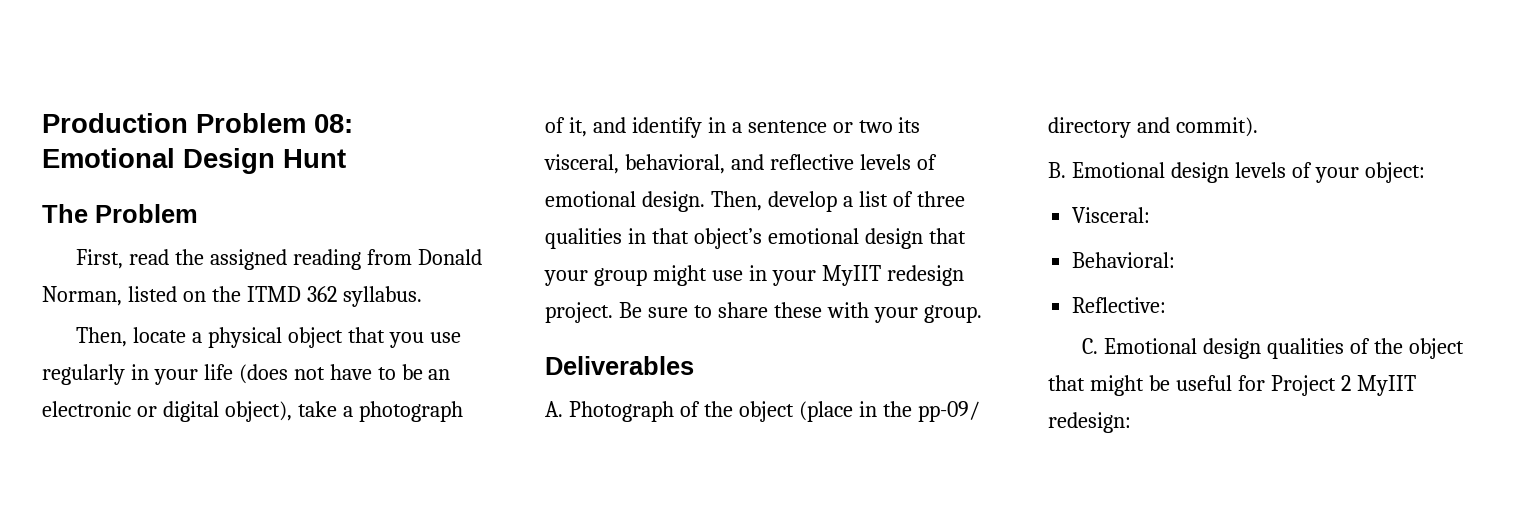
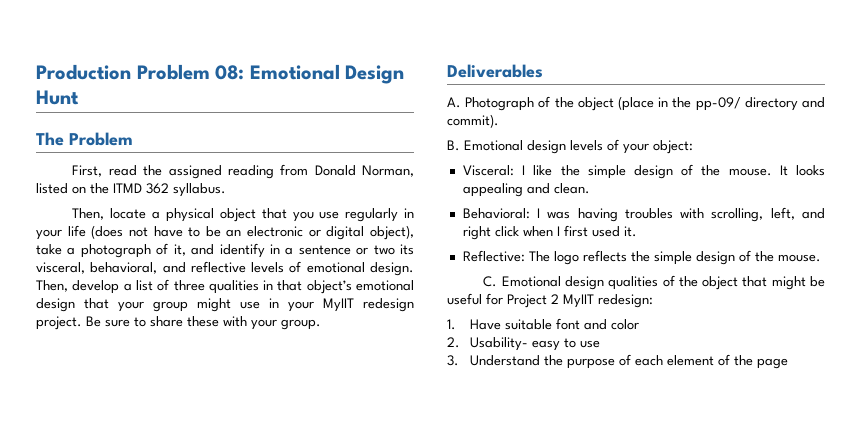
[1072,252,1176,268] [1072,297,1167,313] // Behavioral: // Reflective: -> [522,164,825,179] [462,183,590,197] [462,207,825,222] [462,225,637,240] [462,250,821,265] I like the simple design of the mouse. It looks appealing and clean. // Behavioral: I was having troubles with scrolling, left, and right click when I first used it. // Reflective: The logo reflects the simple design of the mouse.
(1131, 422) none -> [447,318,640,330] [447,337,601,351] [447,354,789,369] // 1. Have suitable font and color // 2. Usability- easy to use // 3. Understand the purpose of each element of the page

